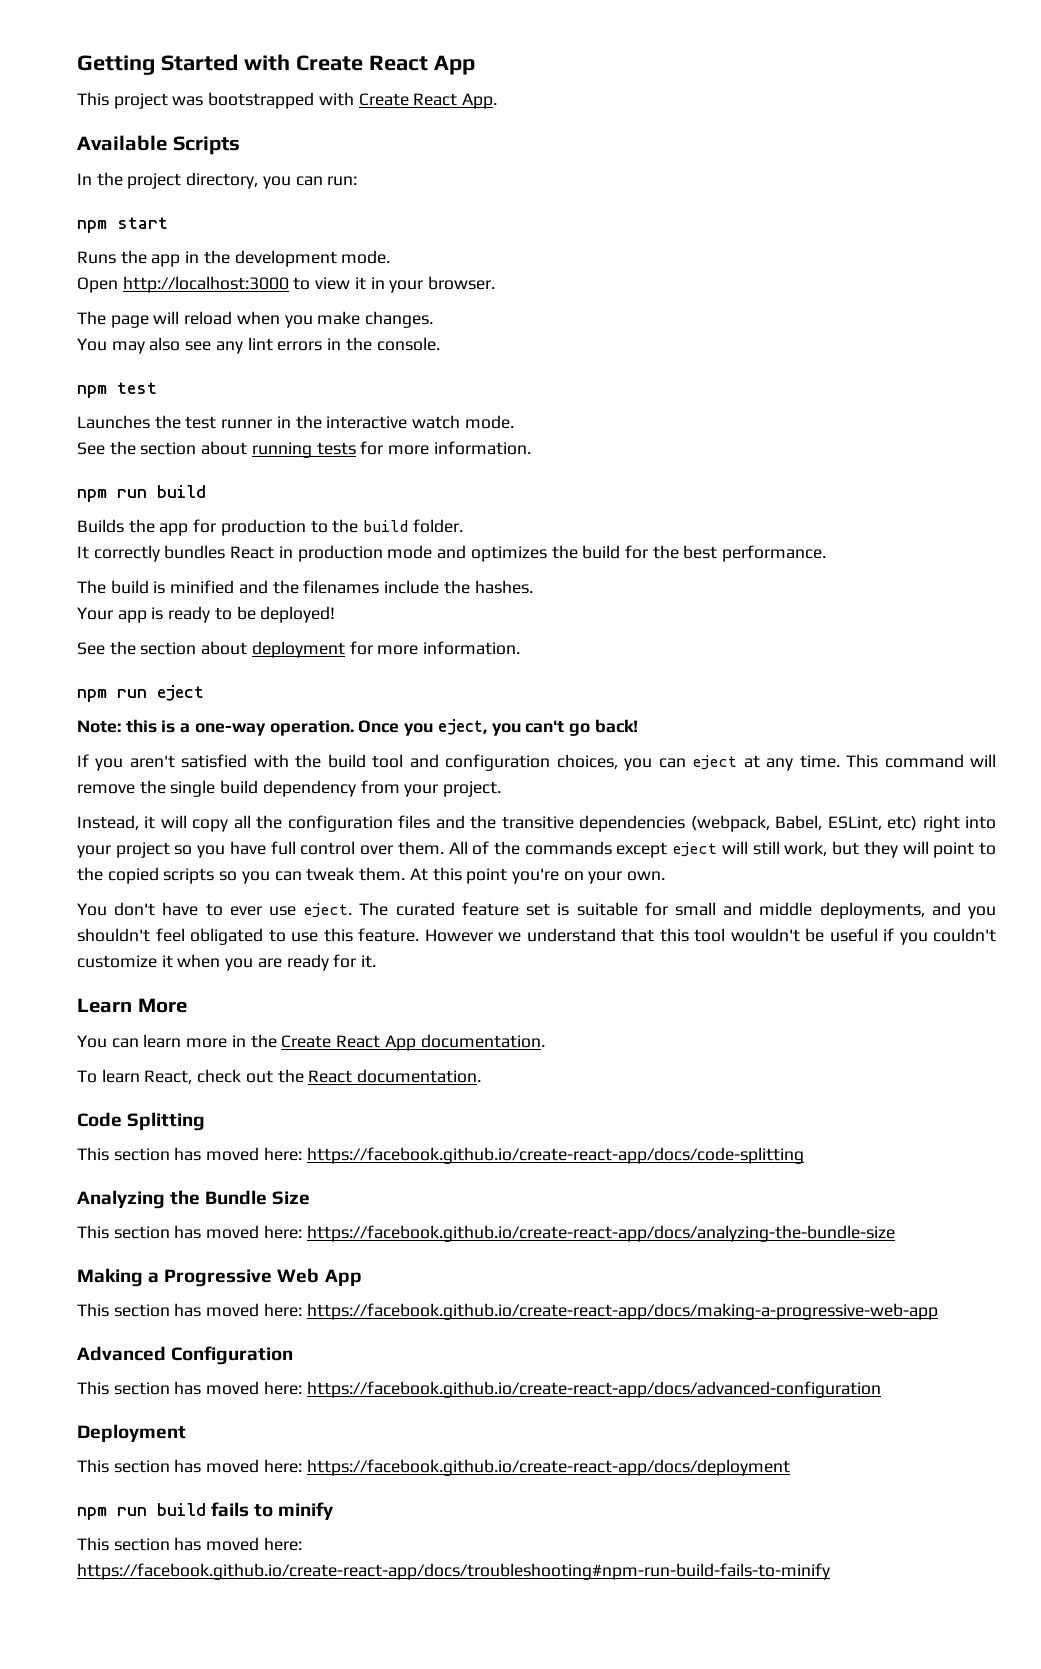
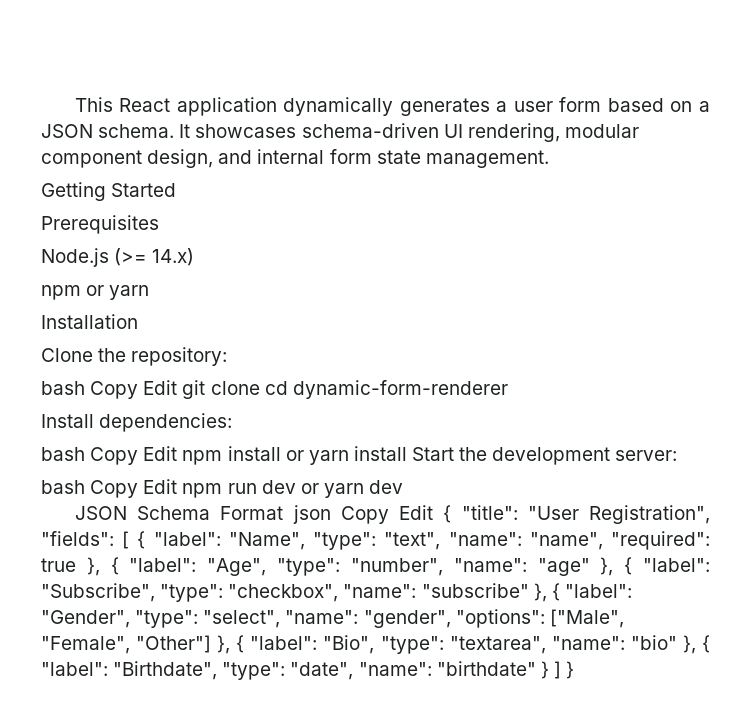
[77,54,475,75] [77,92,498,109] [77,135,240,155] [77,172,358,189] [77,217,168,233] [77,250,391,267] [77,276,496,293] [77,311,434,328] [77,337,440,354] [77,382,157,398] [77,415,514,429] [77,441,531,458] [77,485,206,502] [77,519,463,536] [77,545,827,562] [77,580,533,594] [77,606,336,623] [77,641,521,658] [77,685,204,702] [77,719,638,736] [77,754,997,771] [77,780,502,797] [77,815,997,832] [77,841,997,858] [77,867,666,884] [77,902,997,919] [77,928,996,945] [77,954,377,971] [77,998,187,1013] [77,1034,545,1051] [77,1069,482,1084] [77,1112,206,1131] [77,1147,804,1164] [77,1190,311,1209] [77,1225,895,1242] [77,1268,362,1287] [77,1303,938,1320] [77,1346,294,1365] [77,1381,881,1398] [77,1424,186,1442] [77,1459,790,1476] [77,1502,334,1520] [77,1537,302,1551] [77,1563,830,1580] Getting Started with Create React App // This project was bootstrapped with Create React App. // Available Scripts // In the project directory, you can run: // npm start // Runs the app in the development mode. // Open http://localhost:3000 to view it in your browser. // The page will reload when you make changes. // You may also see any lint errors in the console. // npm test // Launches the test runner in the interactive watch mode. // See the section about running tests for more information. // npm run build // Builds the app for production to the build folder. // It correctly bundles React in production mode and optimizes the build for the best performance. // The build is minified and the filenames include the hashes. // Your app is ready to be deployed! // See the section about deployment for more information. // npm run eject // Note: this is a one-way operation. Once you eject, you can't go back! // If you aren't satisfied with the build tool and configuration choices, you can eject at any time. This command will remove the single build dependency from your project. // Instead, it will copy all the configuration files and the transitive dependencies (webpack, Babel, ESLint, etc) right into your project so you have full control over them. All of the commands except eject will still work, but they will point to the copied scripts so you can tweak them. At this point you're on your own. // You don't have to ever use eject. The curated feature set is suitable for small and middle deployments, and you shouldn't feel obligated to use this feature. However we understand that this tool wouldn't be useful if you couldn't customize it when you are ready for it. // Learn More // You can learn more in the Create React App documentation. // To learn React, check out the React documentation. // Code Splitting // This section has moved here: https://facebook.github.io/create-react-app/docs/code-splitting // Analyzing the Bundle Size // This section has moved here: https://facebook.github.io/create-react-app/docs/analyzing-the-bundle-size // Making a Progressive Web App // This section has moved here: https://facebook.github.io/create-react-app/docs/making-a-progressive-web-app // Advanced Configuration // This section has moved here: https://facebook.github.io/create-react-app/docs/advanced-configuration // Deployment // This section has moved here: https://facebook.github.io/create-react-app/docs/deployment // npm run build fails to minify // This section has moved here: https://facebook.github.io/create-react-app/docs/troubleshooting#npm-run-build-fails-to-minify -> [74,97,710,116] [41,123,639,142] [41,149,549,168] [41,182,177,201] [41,215,159,234] [41,248,195,267] [41,285,150,300] [41,314,138,329] [41,347,228,366] [41,380,508,399] [41,413,233,432] [41,446,678,465] [41,479,404,498] [74,505,710,524] [41,531,710,550] [41,557,711,576] [41,583,632,602] [41,609,624,628] [41,635,711,654] [41,661,575,680] This React application dynamically generates a user form based on a JSON schema. It showcases schema-driven UI rendering, modular component design, and internal form state management. // Getting Started // Prerequisites // Node.js (>= 14.x) // npm or yarn // Installation // Clone the repository: // bash Copy Edit git clone cd dynamic-form-renderer // Install dependencies: // bash Copy Edit npm install or yarn install Start the development server: // bash Copy Edit npm run dev or yarn dev // JSON Schema Format json Copy Edit { "title": "User Registration", "fields": [ { "label": "Name", "type": "text", "name": "name", "required": true }, { "label": "Age", "type": "number", "name": "age" }, { "label": "Subscribe", "type": "checkbox", "name": "subscribe" }, { "label": "Gender", "type": "select", "name": "gender", "options": ["Male", "Female", "Other"] }, { "label": "Bio", "type": "textarea", "name": "bio" }, { "label": "Birthdate", "type": "date", "name": "birthdate" } ] }

